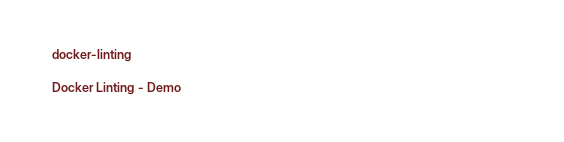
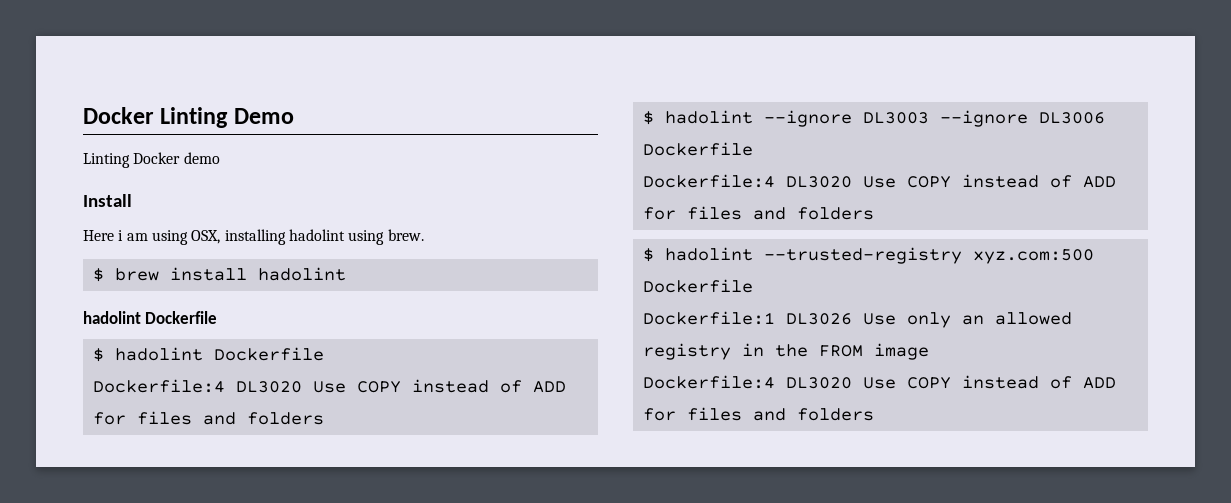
[52,49,131,62] docker-linting // -> (83, 115) none
[137,87,144,92] - -> (229, 117) none
(182, 87) none -> [83,152,220,168] [83,194,132,207] [83,229,424,245] [92,267,346,282] [83,311,218,324] [92,347,324,362] [92,379,566,393] [92,411,324,425] [642,110,1105,127] [642,142,753,156] [642,174,1116,188] [642,206,874,220] [642,247,1094,264] [642,279,753,293] [642,311,1072,328] [642,343,929,360] [642,375,1116,389] [642,407,874,421] // Linting Docker demo // Install // Here i am using OSX, installing hadolint using brew. // $ brew install hadolint // hadolint Dockerfile // $ hadolint Dockerfile // Dockerfile:4 DL3020 Use COPY instead of ADD for files and folders // $ hadolint --ignore DL3003 --ignore DL3006 Dockerfile // Dockerfile:4 DL3020 Use COPY instead of ADD for files and folders // $ hadolint --trusted-registry xyz.com:500 Dockerfile // Dockerfile:1 DL3026 Use only an allowed registry in the FROM image // Dockerfile:4 DL3020 Use COPY instead of ADD for files and folders

